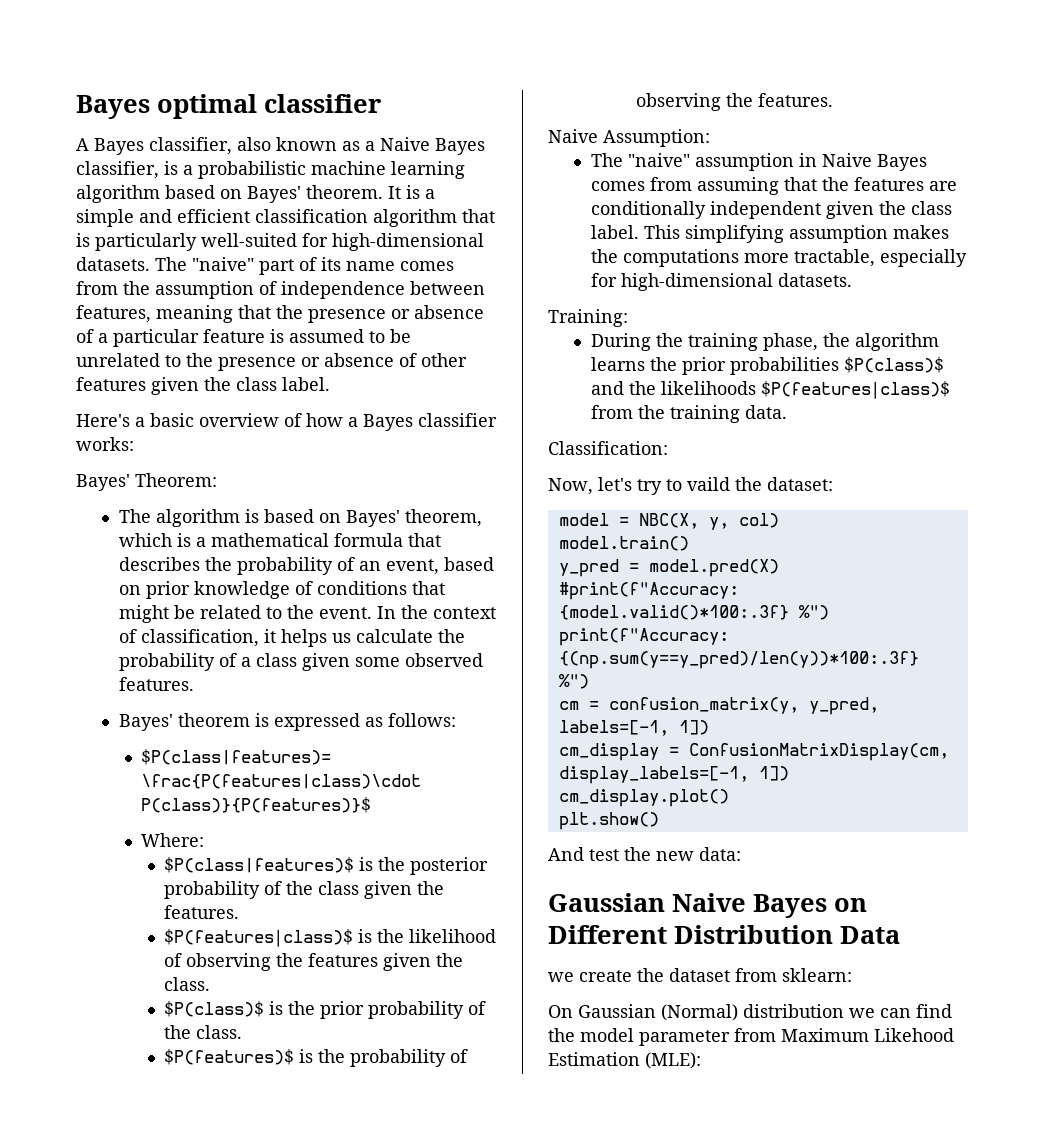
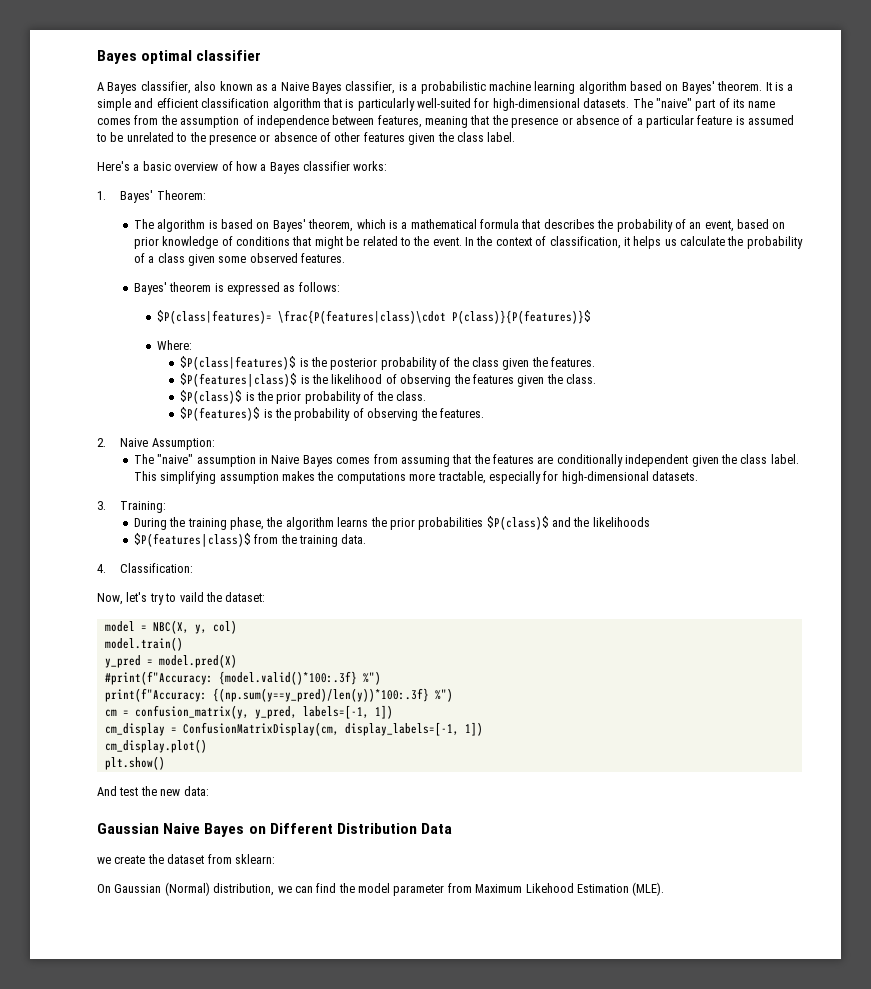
(134, 444) none -> [97,191,106,200] 1.
(833, 100) none -> [97,438,106,447] 2.
(852, 280) none -> [97,501,106,510] 3.
(756, 388) none -> (650, 522) //
(787, 412) none -> [97,564,106,573] 4.
[743,1004,844,1018] distribution -> [213,883,275,896] distribution,
[645,1052,701,1069] (MLE): -> [632,882,665,896] (MLE).

